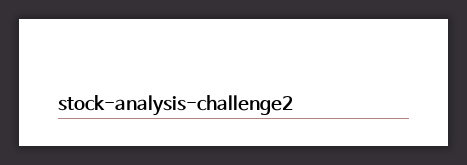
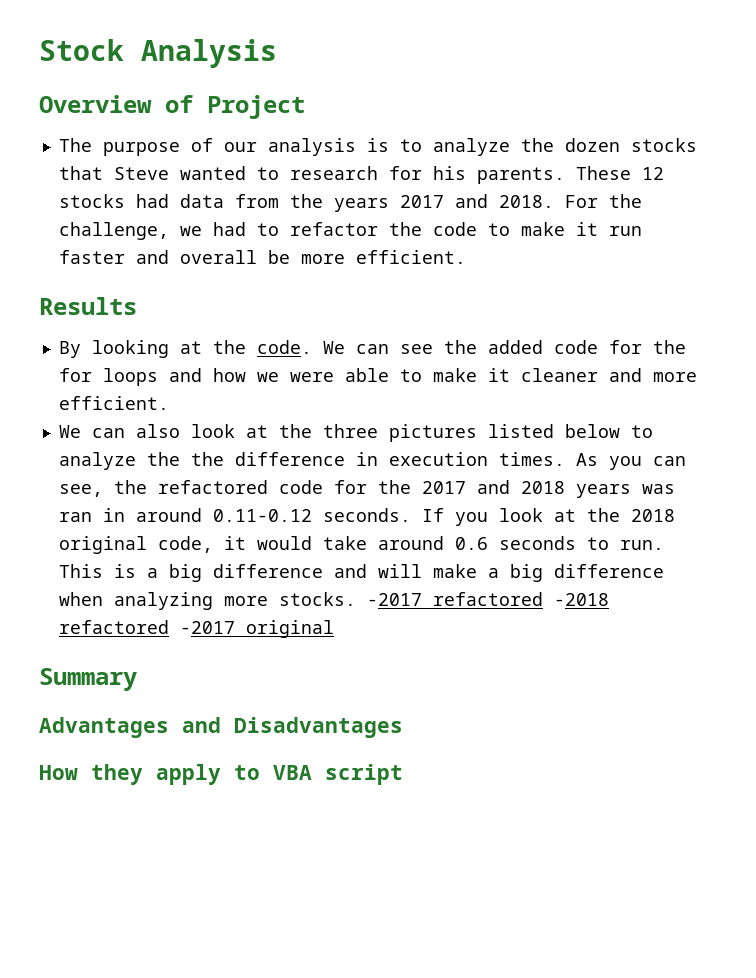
[58,95,293,116] stock-analysis-challenge2 -> [39,39,277,68] [39,95,305,119] [58,138,697,156] [58,166,664,184] [58,194,642,212] [58,222,642,240] [58,250,466,264] [39,297,137,315] [58,340,686,358] [58,368,697,386] [58,396,169,410] [58,424,653,442] [58,452,686,470] [58,480,675,498] [58,508,675,526] [58,536,664,554] [58,564,664,582] [58,592,609,610] [58,620,334,638] [39,668,137,691] [39,717,403,738] [39,764,403,785] Stock Analysis // Overview of Project // The purpose of our analysis is to analyze the dozen stocks that Steve wanted to research for his parents. These 12 stocks had data from the years 2017 and 2018. For the challenge, we had to refactor the code to make it run faster and overall be more efficient. // Results // By looking at the code. We can see the added code for the for loops and how we were able to make it cleaner and more efficient. // We can also look at the three pictures listed below to analyze the the difference in execution times. As you can see, the refactored code for the 2017 and 2018 years was ran in around 0.11-0.12 seconds. If you look at the 2018 original code, it would take around 0.6 seconds to run. This is a big difference and will make a big difference when analyzing more stocks. -2017 refactored -2018 refactored -2017 original // Summary // Advantages and Disadvantages // How they apply to VBA script

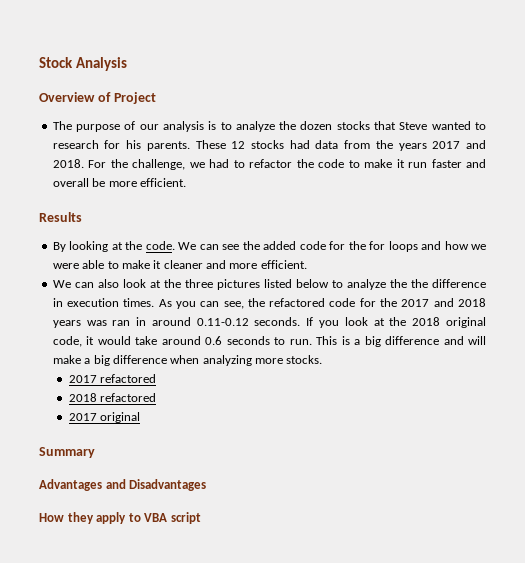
[366,592,609,606] [58,620,235,634] -2017 refactored -2018 refactored -2017 -> [68,374,156,383] [68,393,156,402] [68,413,97,421] // 2017 refactored // 2018 refactored // 2017

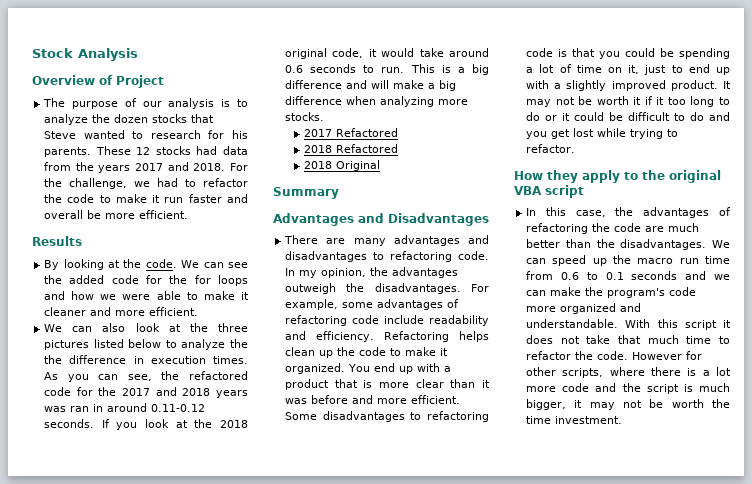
[99,374,156,383] [68,393,156,402] [68,412,140,423] refactored // 2018 refactored // 2017 original -> [335,128,398,137] [303,144,398,153] [303,160,380,171] Refactored // 2018 Refactored // 2018 Original
(207, 485) none -> [284,235,489,246] [285,251,489,262] [285,267,459,278] [285,283,489,294] [285,299,460,310] [285,315,489,326] [285,331,489,342] [285,347,449,358] [285,363,452,374] [285,379,490,390] [285,395,461,404] [285,411,489,422] [526,48,730,59] [526,64,730,75] [526,80,731,91] [526,96,730,107] [526,112,730,121] [526,128,679,139] [526,144,576,153] // There are many advantages and disadvantages to refactoring code. In my opinion, the advantages outweigh the disadvantages. For example, some advantages of refactoring code include readability and efficiency. Refactoring helps clean up the code to make it organized. You end up with a product that is more clear than it was before and more efficient. Some disadvantages to refactoring code is that you could be spending a lot of time on it, just to end up with a slightly improved product. It may not be worth it if it too long to do or it could be difficult to do and you get lost while trying to refactor.
(141, 517) none -> [642,170,721,183] the original
(201, 518) none -> [526,207,731,218] [526,223,700,234] [526,239,730,250] [526,255,730,266] [526,271,730,280] [526,287,697,298] [526,303,642,314] [526,319,731,330] [526,335,730,344] [526,351,703,360] [526,367,731,378] [526,383,730,394] [526,399,730,410] [526,416,623,424] // In this case, the advantages of refactoring the code are much better than the disadvantages. We can speed up the macro run time from 0.6 to 0.1 seconds and we can make the program's code more organized and understandable. With this script it does not take that much time to refactor the code. However for other scripts, where there is a lot more code and the script is much bigger, it may not be worth the time investment.

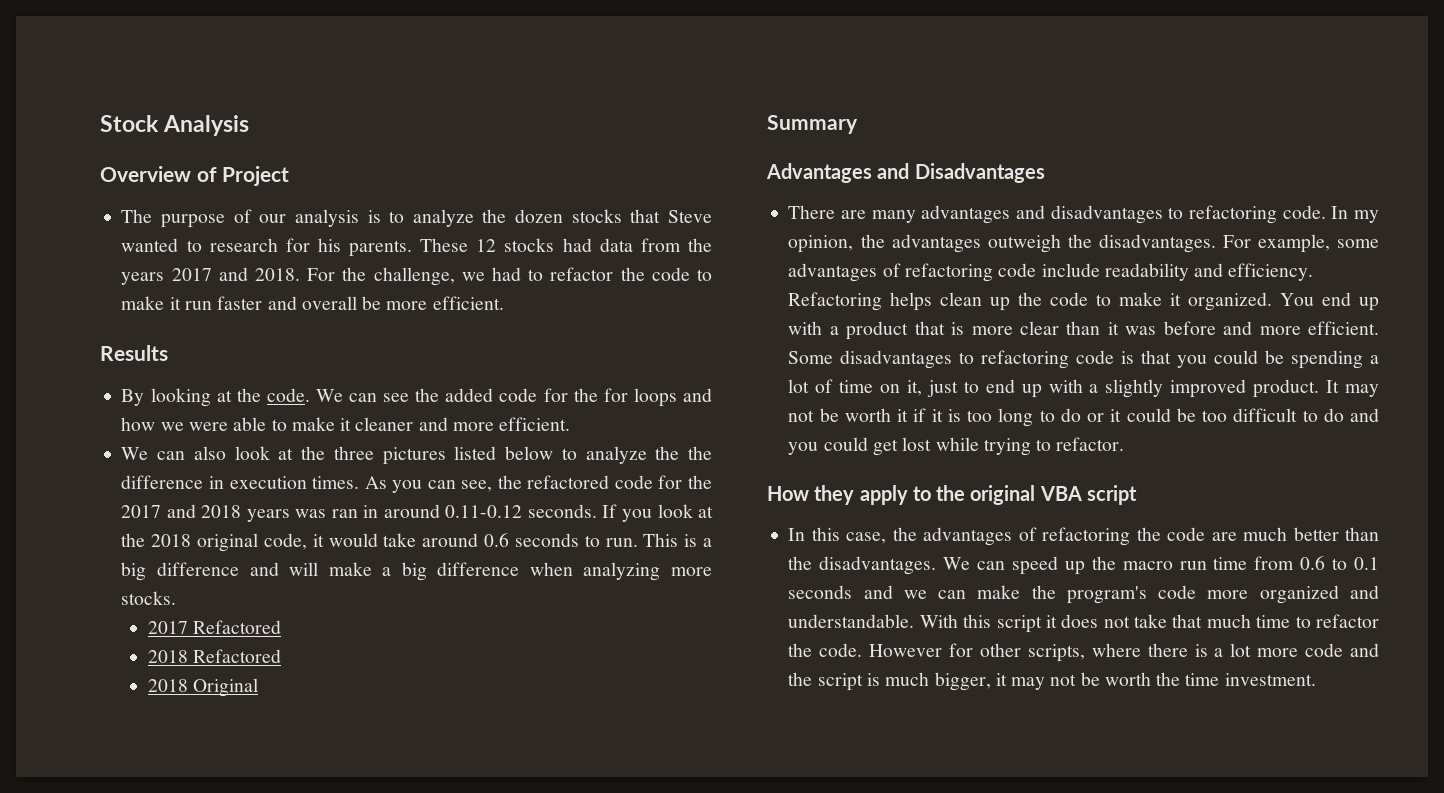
(665, 101) none -> [947,409,961,422] is
(624, 116) none -> [1202,410,1228,422] too
(548, 135) none -> [823,437,868,451] could

